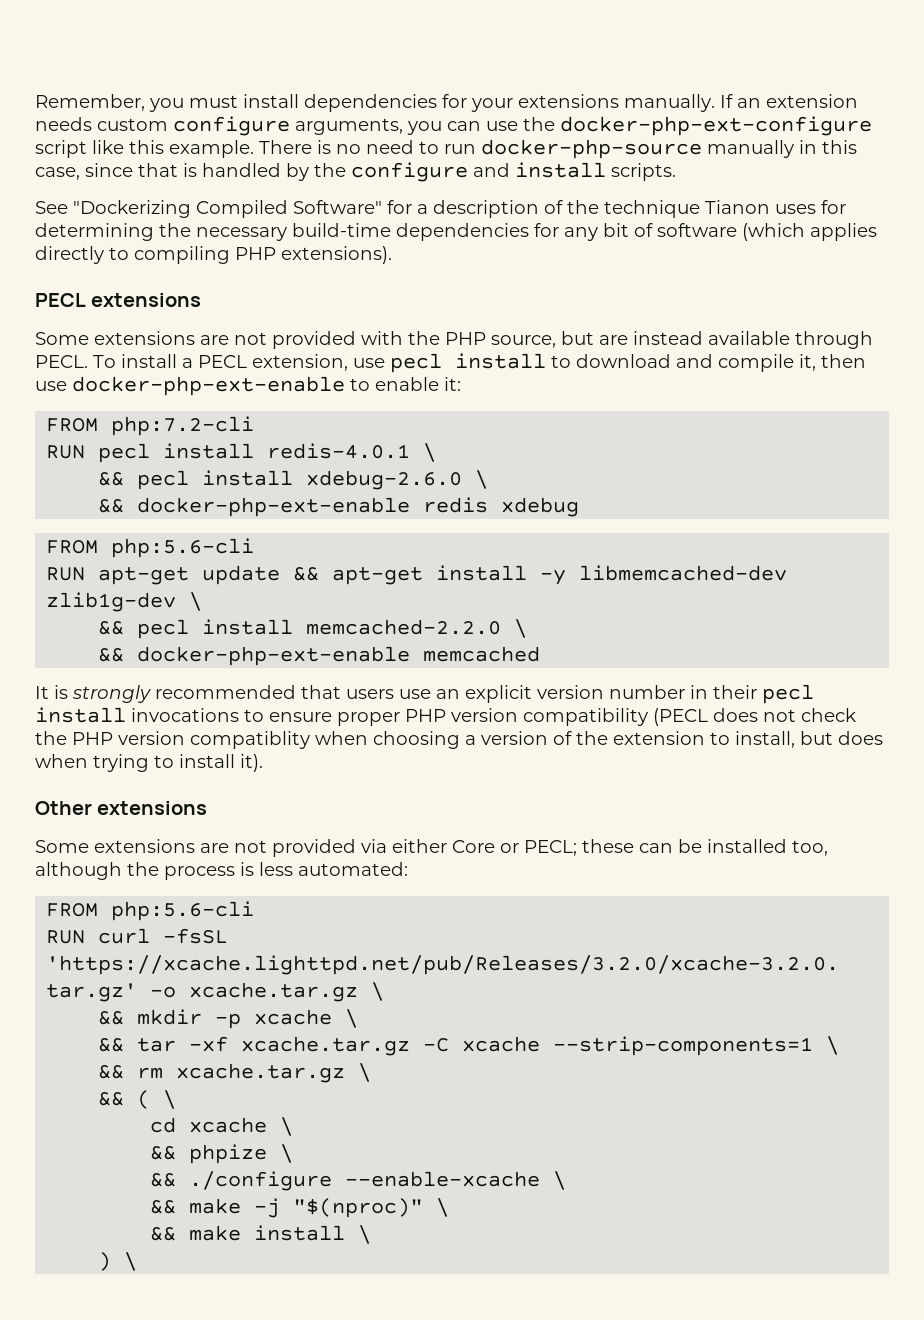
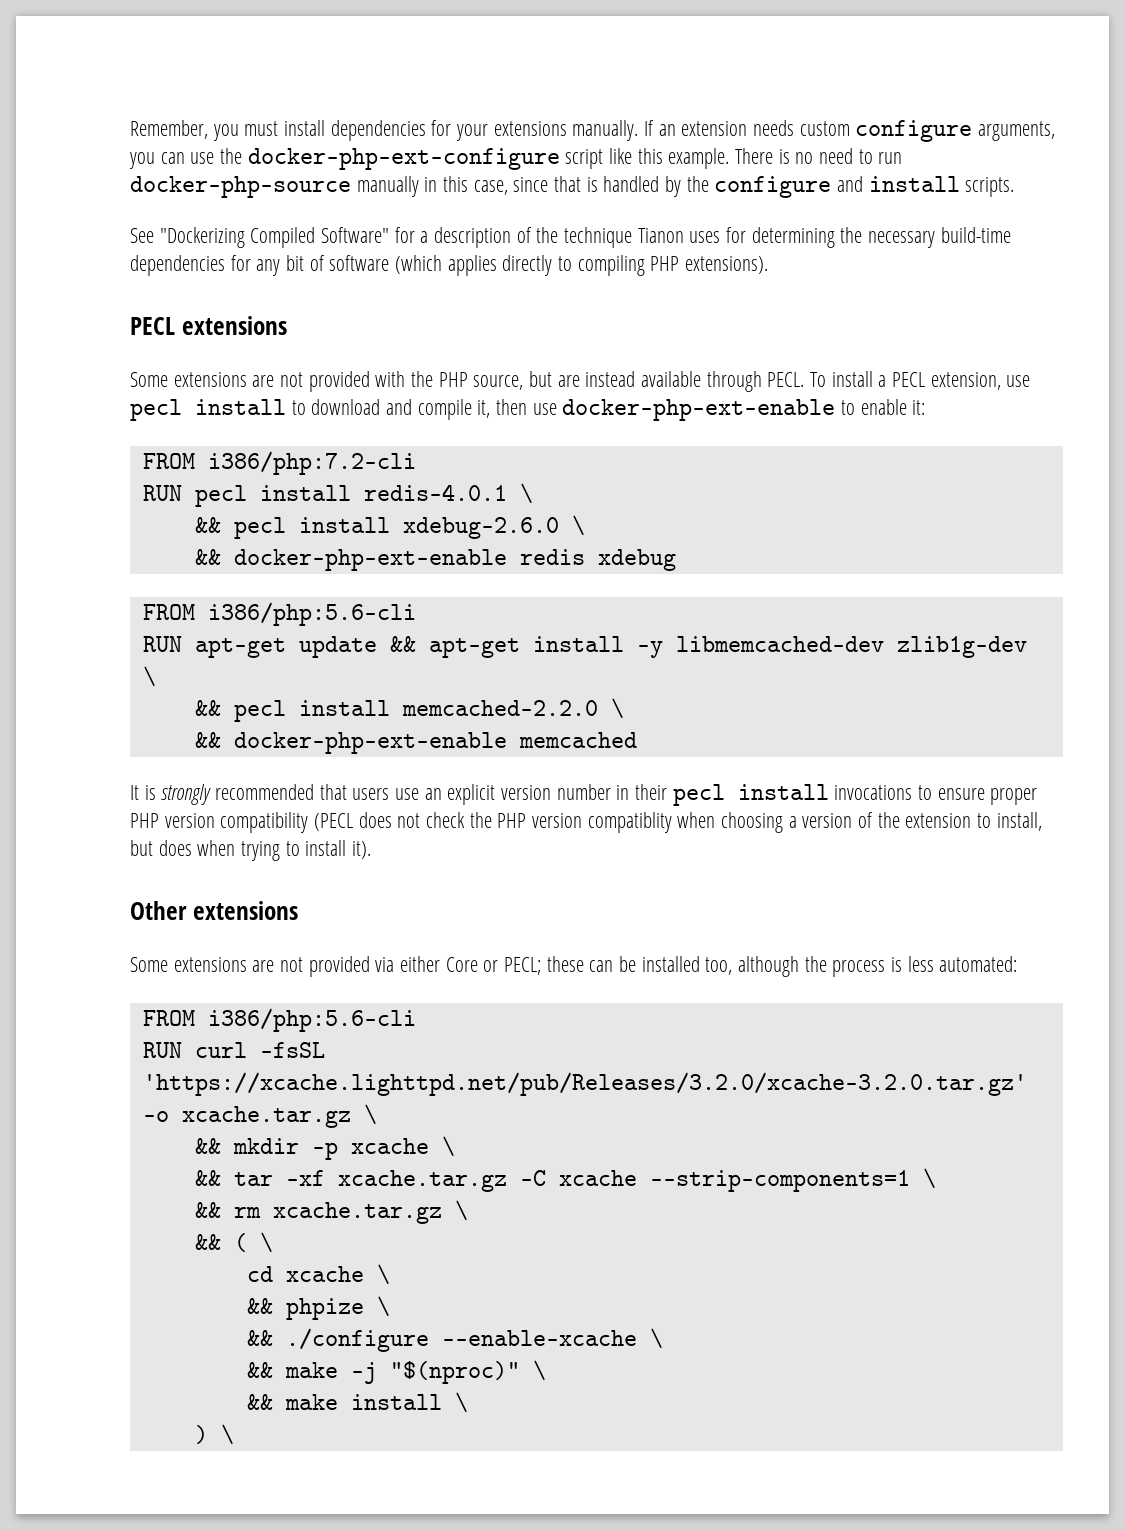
[111,416,255,436] php:7.2-cli -> [207,451,416,475] i386/php:7.2-cli
[111,538,255,558] php:5.6-cli -> [207,602,416,626] i386/php:5.6-cli
[111,901,255,921] php:5.6-cli -> [207,1008,416,1032] i386/php:5.6-cli

